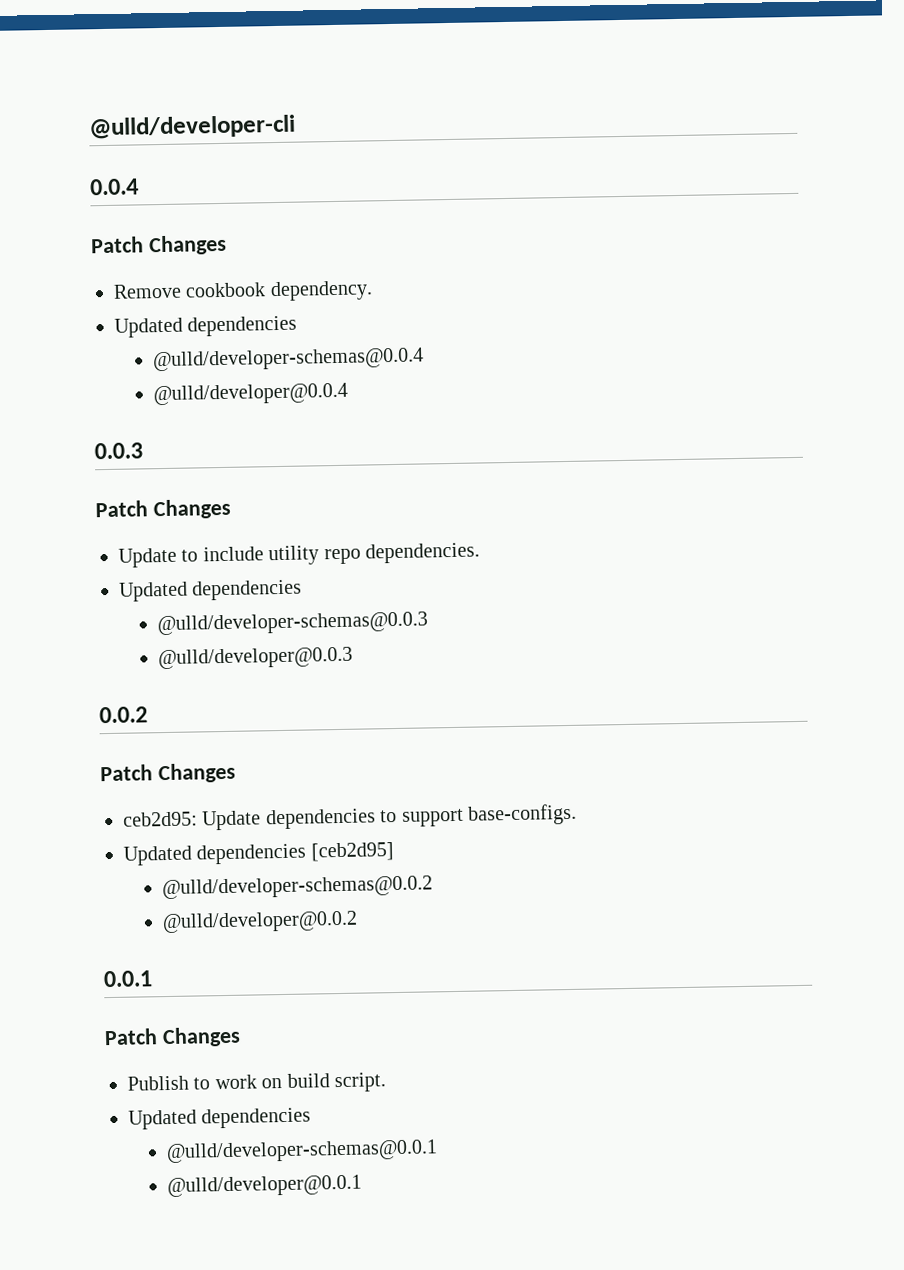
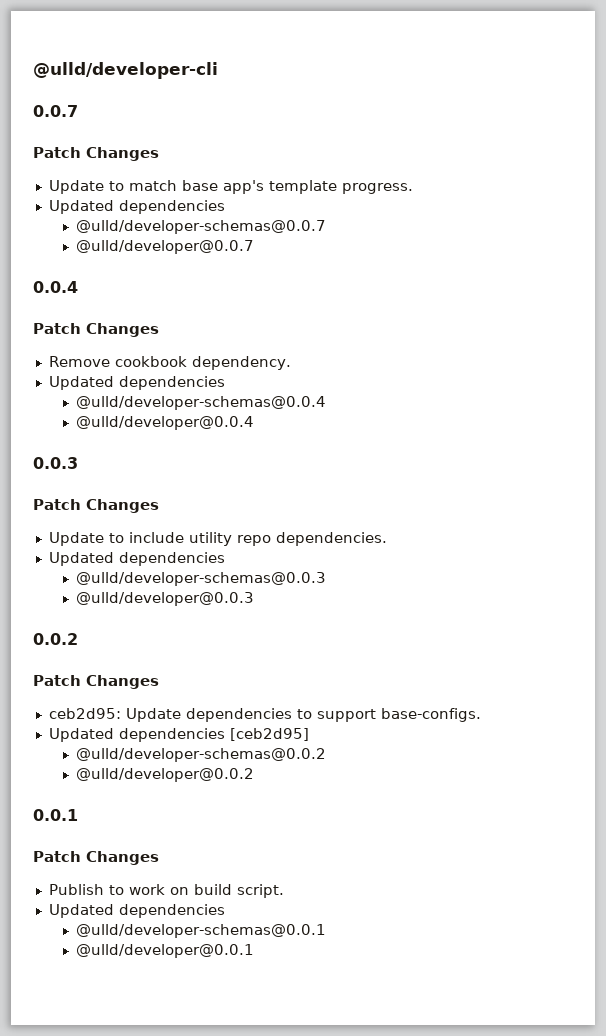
(296, 127) none -> [33,105,78,117] [33,147,159,161] [48,180,413,194] [48,200,225,214] [75,220,326,234] [75,240,254,254] // 0.0.7 // Patch Changes // Update to match base app's template progress. // Updated dependencies // @ulld/developer-schemas@0.0.7 // @ulld/developer@0.0.7

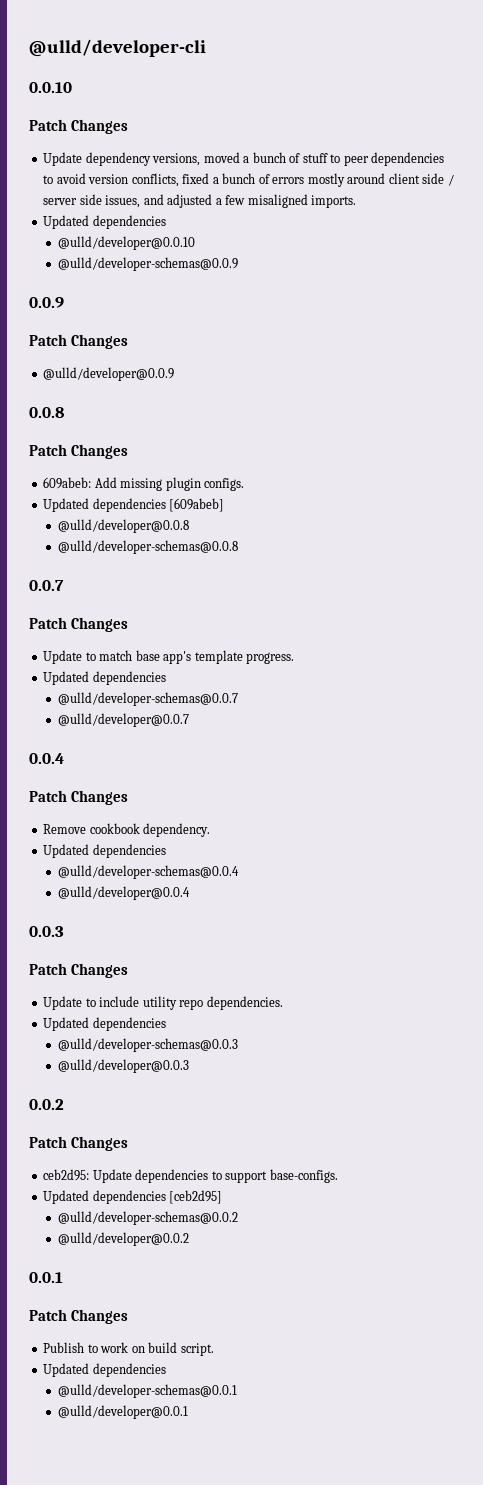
(218, 70) none -> [29,82,72,93] [29,119,128,134] [43,152,445,166] [43,173,454,187] [43,194,357,208] [43,215,166,229] [57,236,195,250] [57,257,238,271] [29,297,64,308] [29,334,128,349] [43,367,175,381] [29,407,64,418] [29,444,128,459] [43,477,245,491] [43,498,225,512] [57,519,189,533] [57,540,238,554] // 0.0.10 // Patch Changes // Update dependency versions, moved a bunch of stuff to peer dependencies to avoid version conflicts, fixed a bunch of errors mostly around client side / server side issues, and adjusted a few misaligned imports. // Updated dependencies // @ulld/developer@0.0.10 // @ulld/developer-schemas@0.0.9 // 0.0.9 // Patch Changes // @ulld/developer@0.0.9 // 0.0.8 // Patch Changes // 609abeb: Add missing plugin configs. // Updated dependencies [609abeb] // @ulld/developer@0.0.8 // @ulld/developer-schemas@0.0.8

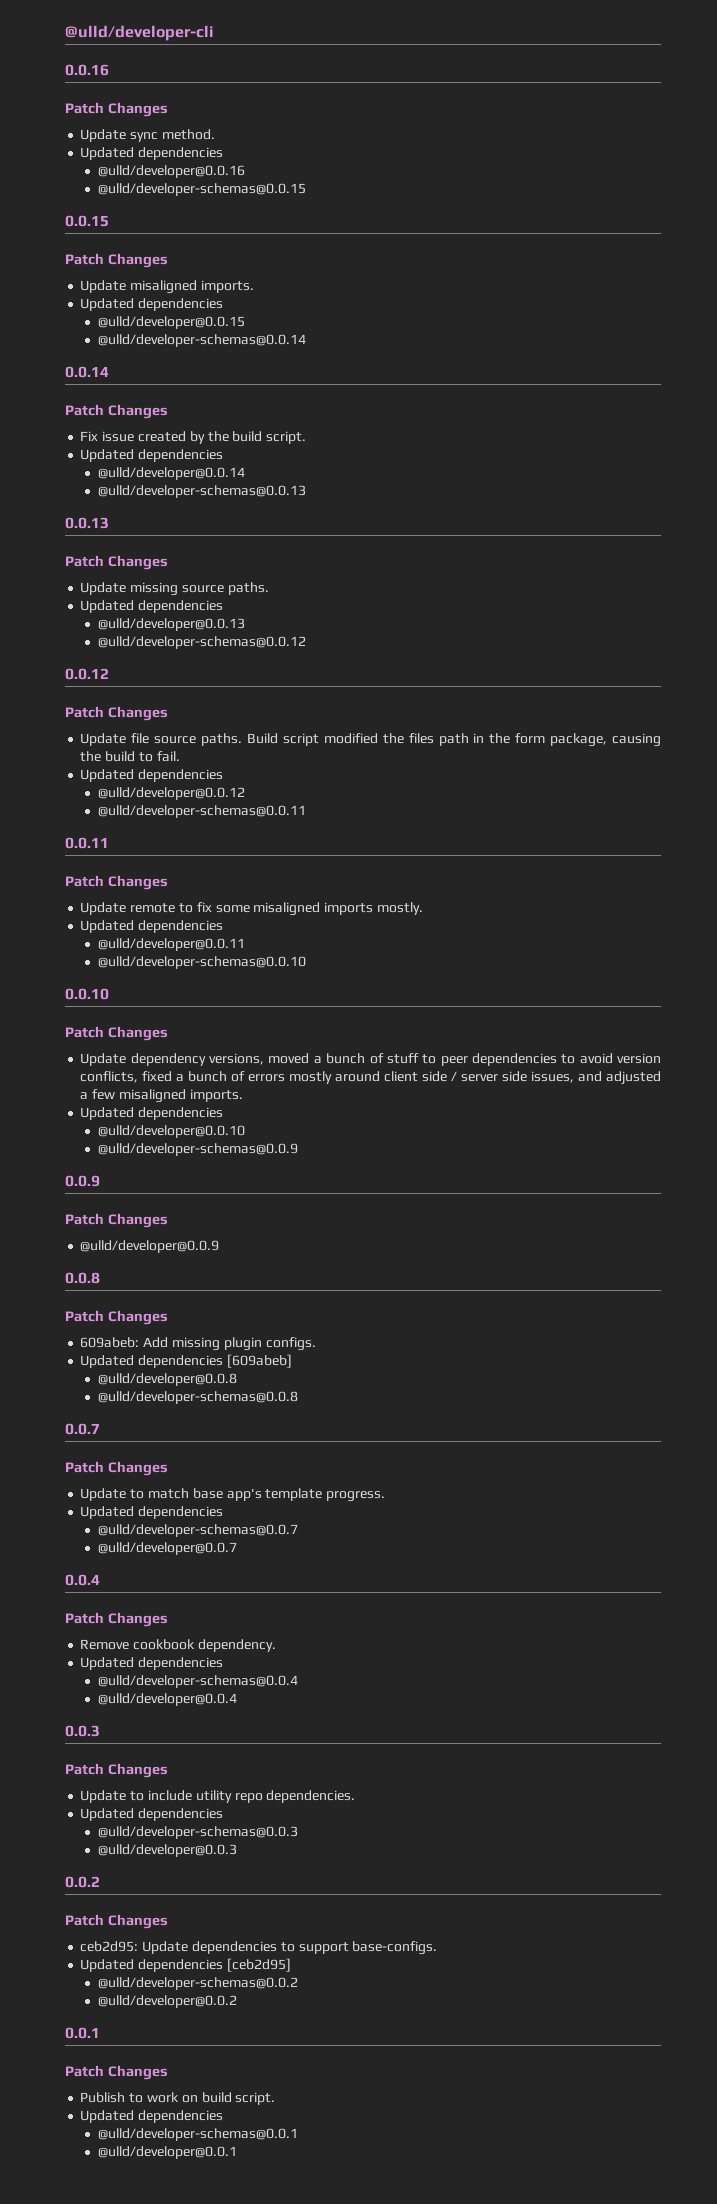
(206, 48) none -> [65,64,109,76] [65,102,168,117] [80,129,215,142] [80,147,224,160] [97,165,245,178] [97,183,306,196] [65,215,109,227] [65,253,168,268] [80,280,254,294] [80,298,224,311] [97,316,245,329] [97,334,306,347] [65,366,109,378] [65,404,168,419] [80,431,307,444] [80,449,224,462] [97,467,245,480] [97,485,306,498] [65,517,109,529] [65,555,168,570] [80,582,269,596] [80,600,224,613] [97,618,245,631] [97,636,306,649] [65,668,109,680] [65,706,168,721] [80,733,661,747] [80,751,180,762] [80,769,224,782] [97,787,245,800] [97,805,306,818] [65,837,109,849] [65,875,168,890] [80,902,423,916] [80,920,224,933] [97,938,245,951] [97,956,306,969] // 0.0.16 // Patch Changes // Update sync method. // Updated dependencies // @ulld/developer@0.0.16 // @ulld/developer-schemas@0.0.15 // 0.0.15 // Patch Changes // Update misaligned imports. // Updated dependencies // @ulld/developer@0.0.15 // @ulld/developer-schemas@0.0.14 // 0.0.14 // Patch Changes // Fix issue created by the build script. // Updated dependencies // @ulld/developer@0.0.14 // @ulld/developer-schemas@0.0.13 // 0.0.13 // Patch Changes // Update missing source paths. // Updated dependencies // @ulld/developer@0.0.13 // @ulld/developer-schemas@0.0.12 // 0.0.12 // Patch Changes // Update file source paths. Build script modified the files path in the form package, causing the build to fail. // Updated dependencies // @ulld/developer@0.0.12 // @ulld/developer-schemas@0.0.11 // 0.0.11 // Patch Changes // Update remote to fix some misaligned imports mostly. // Updated dependencies // @ulld/developer@0.0.11 // @ulld/developer-schemas@0.0.10

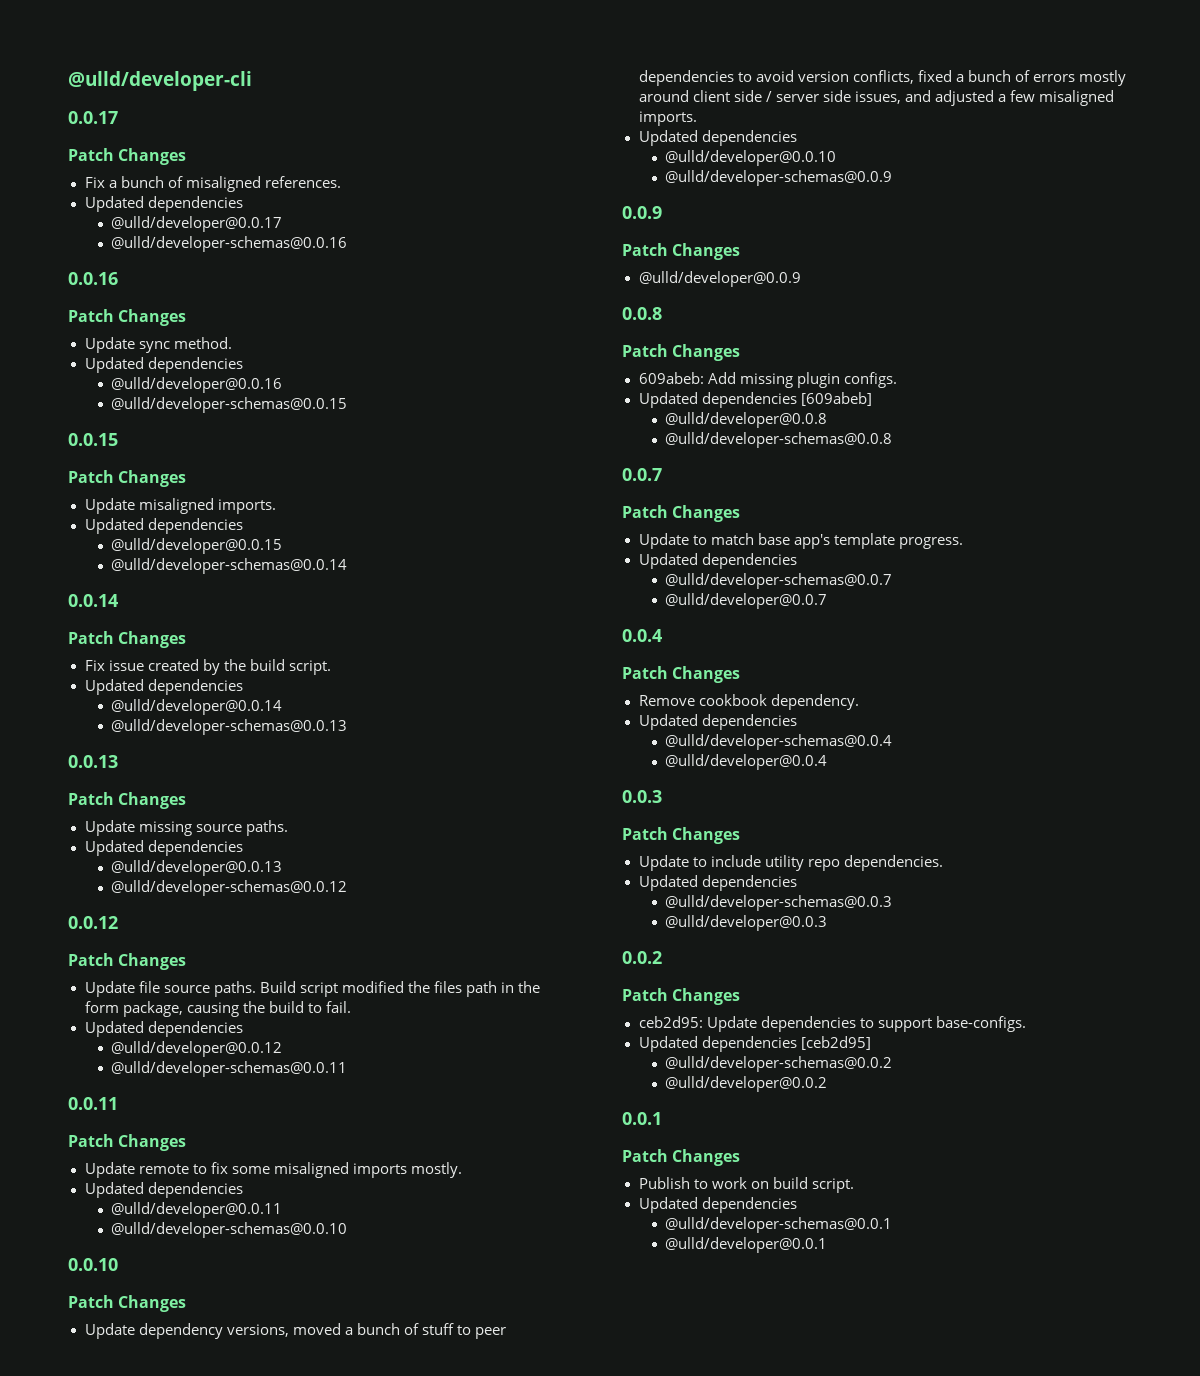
(214, 33) none -> [68,111,118,124] [68,148,187,165] [84,176,341,192] [84,196,243,212] [111,216,283,232] [111,236,348,252] // 0.0.17 // Patch Changes // Fix a bunch of misaligned references. // Updated dependencies // @ulld/developer@0.0.17 // @ulld/developer-schemas@0.0.16

